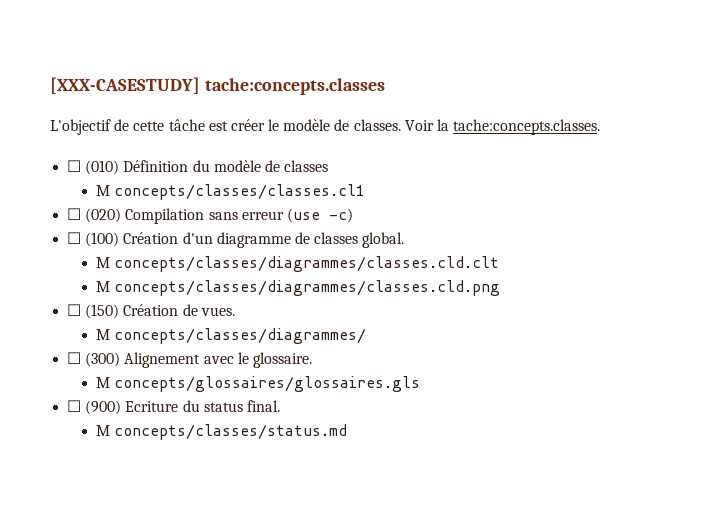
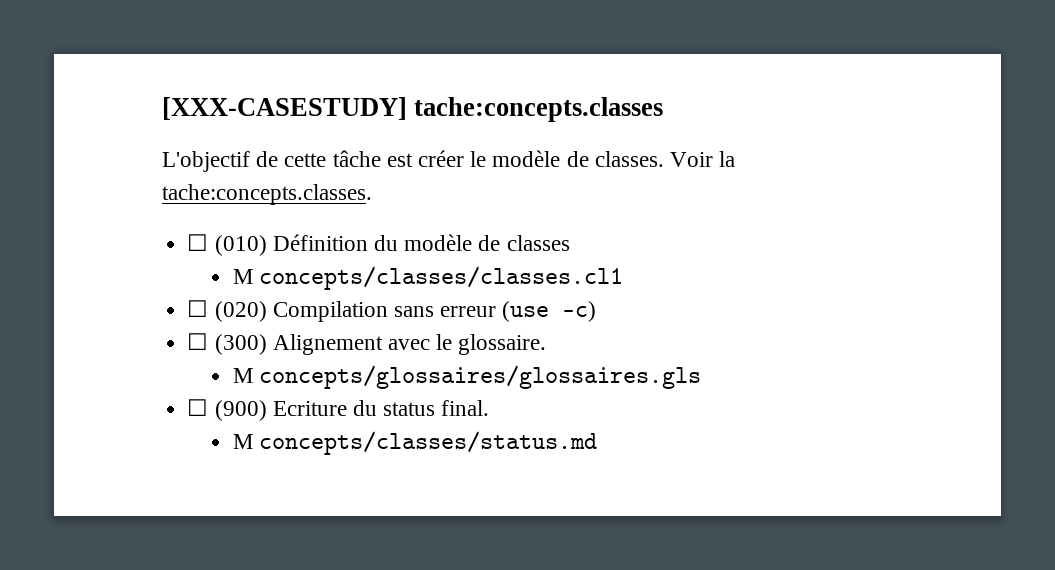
[67,232,405,248] [95,256,499,272] [95,280,500,296] [67,304,235,319] [95,328,366,344] // ☐ (100) Création d'un diagramme de classes global. // M concepts/classes/diagrammes/classes.cld.clt // M concepts/classes/diagrammes/classes.cld.png // ☐ (150) Création de vues. // M concepts/classes/diagrammes/ -> (597, 311) none

